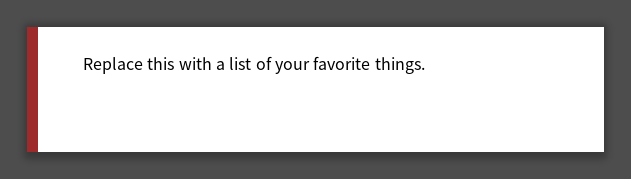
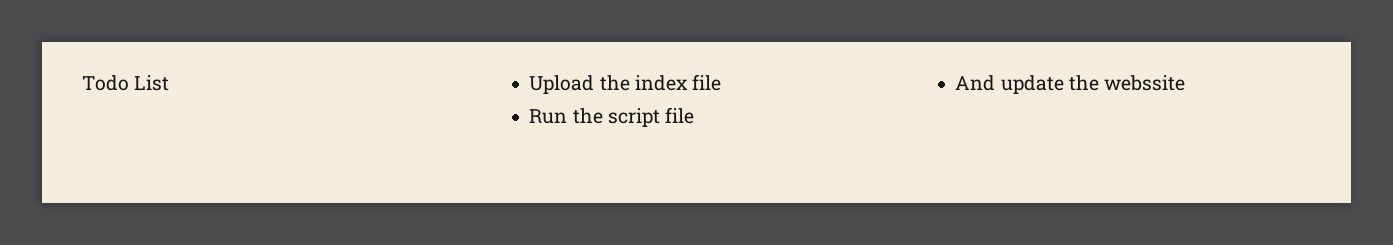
[83,56,425,74] Replace this with a list of your favorite things. -> [82,75,170,91] [529,74,722,94] [529,107,695,127] [955,75,1186,94] Todo List // Upload the index file // Run the script file // And update the webssite

